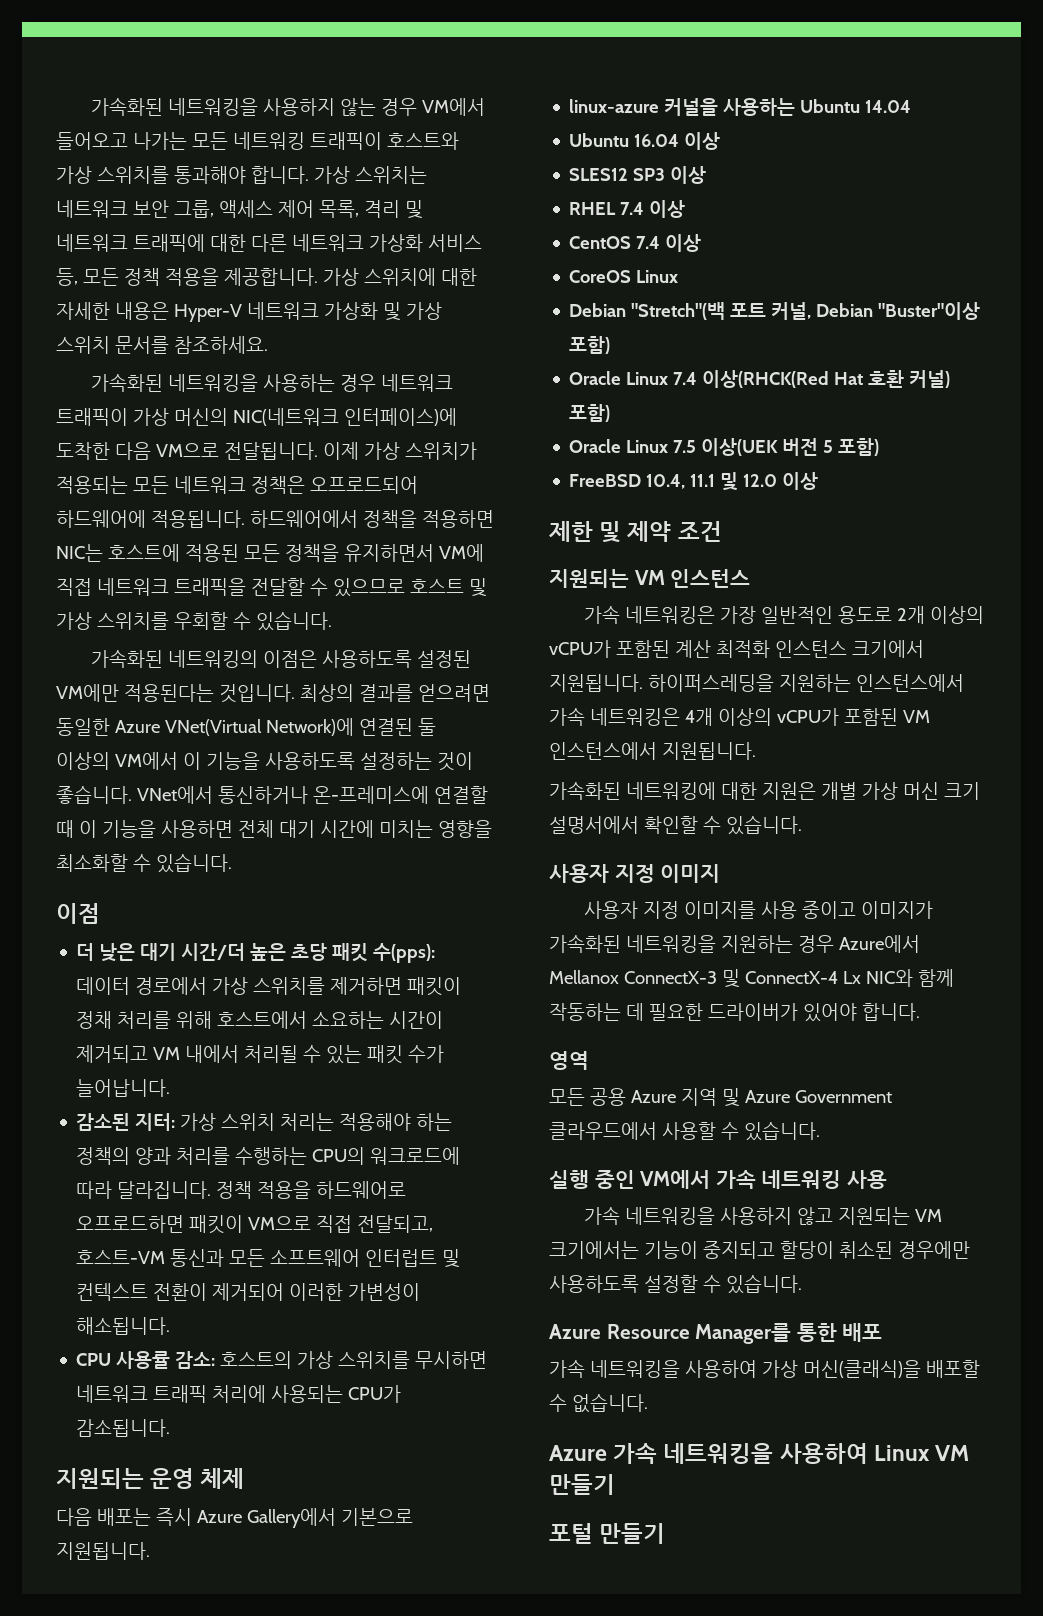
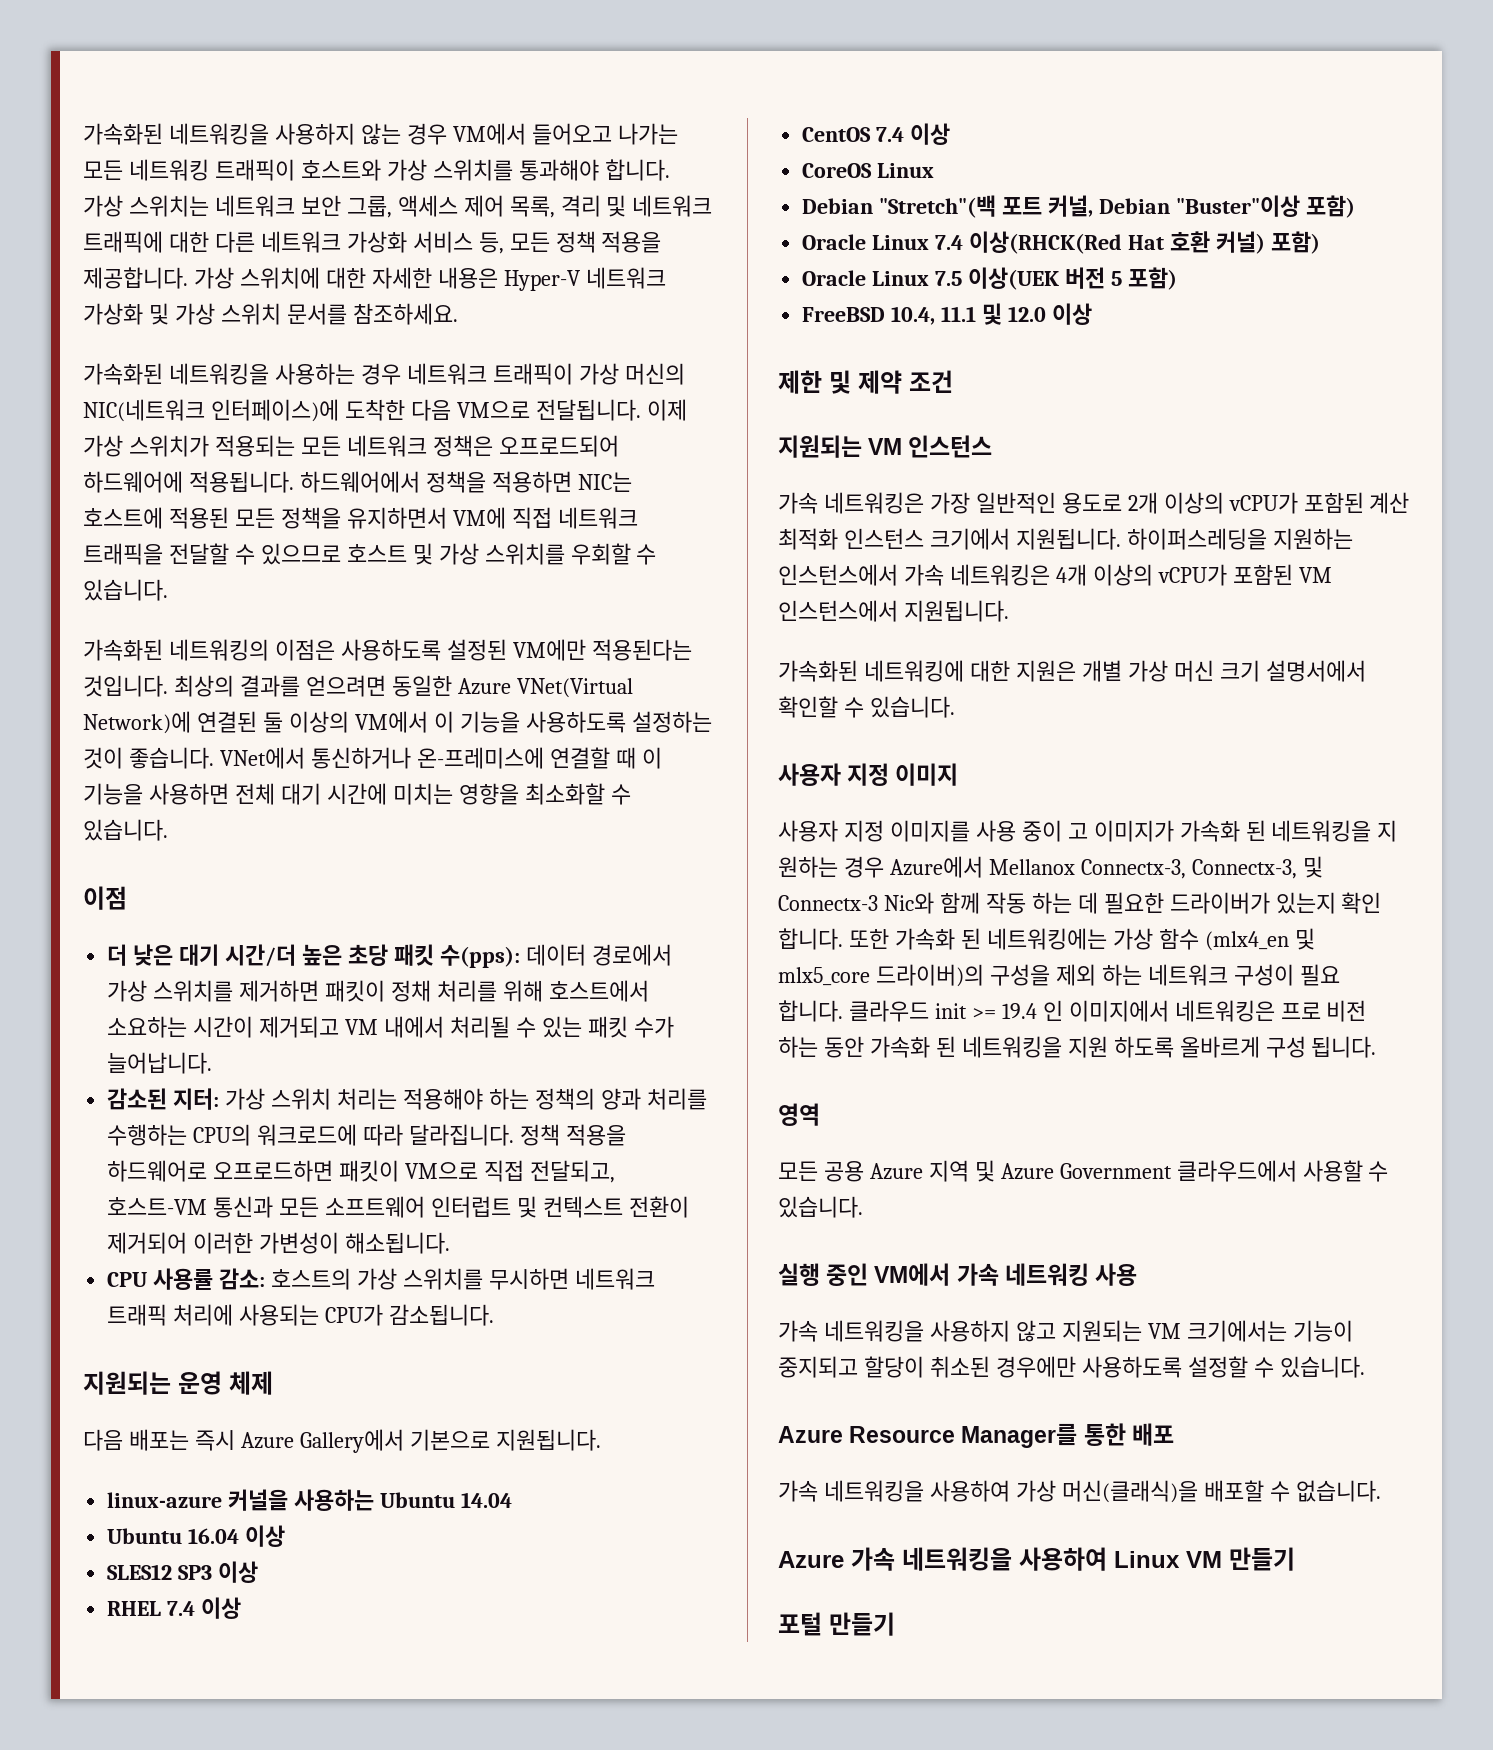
[802,901,934,919] [549,934,920,953] [549,969,954,988] [549,1003,621,1021] 중이고 이미지가 가속화된 네트워킹을 지원하는 경우 Azure에서 Mellanox ConnectX-3 및 ConnectX-4 Lx NIC와 함께 작동하는 -> [1021,820,1398,842] [778,856,1323,879] [778,892,1072,914] 중이 고 이미지가 가속화 된 네트워킹을 지 원하는 경우 Azure에서 Mellanox Connectx-3, Connectx-3, 및 Connectx-3 Nic와 함께 작동 하는
[802,1003,920,1022] 있어야 합니다. -> [1275,892,1382,914] [778,928,1315,951] [778,964,1340,987] [778,1000,1367,1022] [778,1036,1377,1058] 있는지 확인 합니다. 또한 가속화 된 네트워킹에는 가상 함수 (mlx4_en 및 mlx5_core 드라이버)의 구성을 제외 하는 네트워크 구성이 필요 합니다. 클라우드 init >= 19.4 인 이미지에서 네트워킹은 프로 비전 하는 동안 가속화 된 네트워킹을 지원 하도록 올바르게 구성 됩니다.

